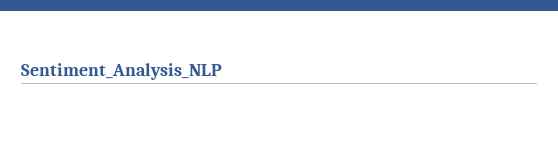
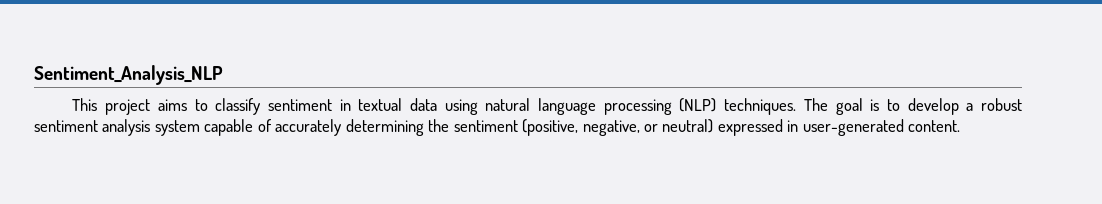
(222, 71) none -> [72,98,1023,115] [34,119,961,136] // This project aims to classify sentiment in textual data using natural language processing (NLP) techniques. The goal is to develop a robust sentiment analysis system capable of accurately determining the sentiment (positive, negative, or neutral) expressed in user-generated content.

